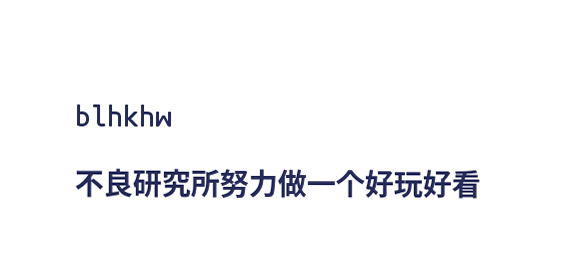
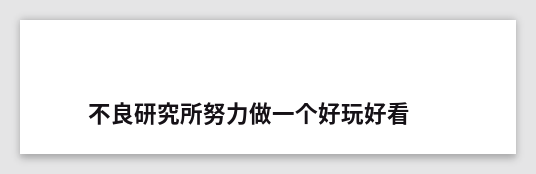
[75,104,173,127] blhkhw // -> (88, 114) none

